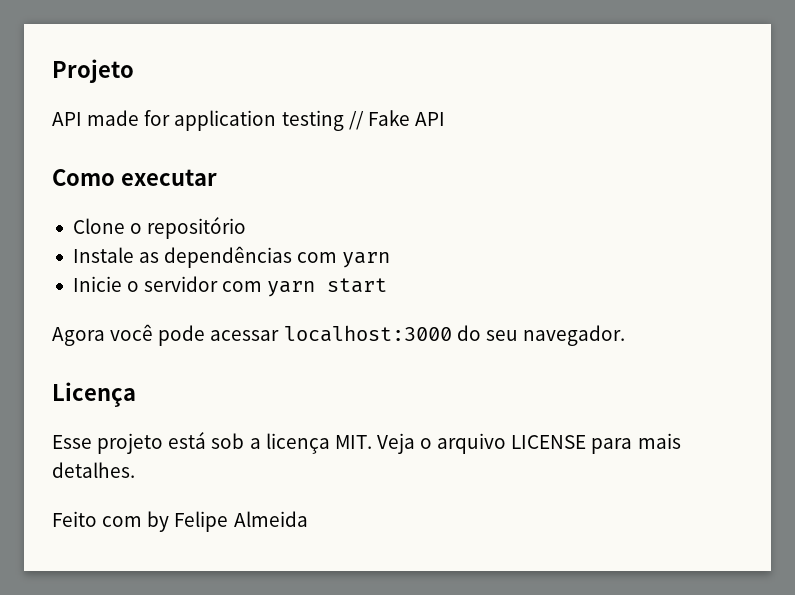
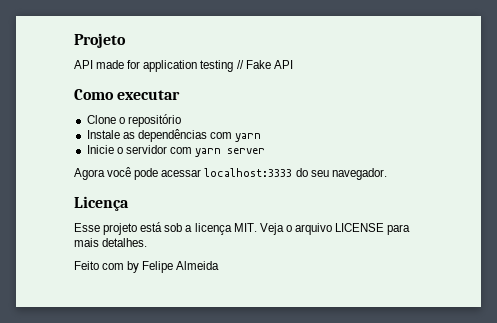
[327,278,388,293] start -> [227,148,266,154] server
[283,325,452,342] localhost:3000 -> [204,168,293,177] localhost:3333

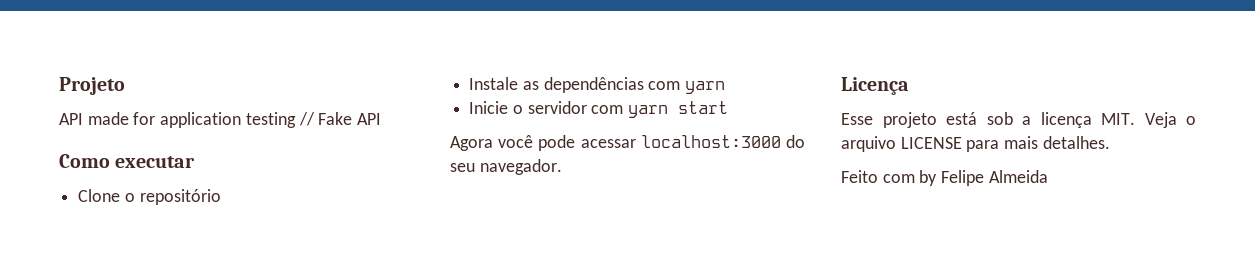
[227,148,266,154] server -> [678,101,729,114] start
[204,168,293,177] localhost:3333 -> [640,135,781,148] localhost:3000

